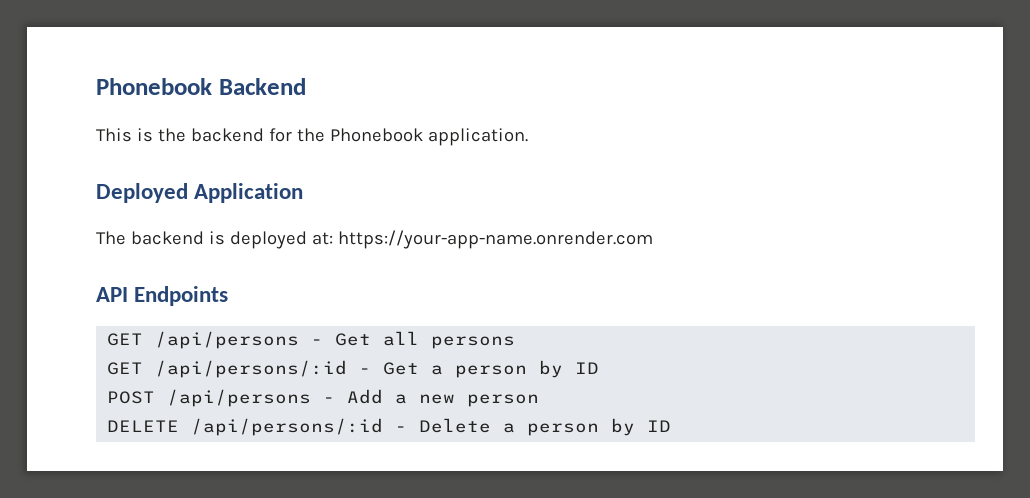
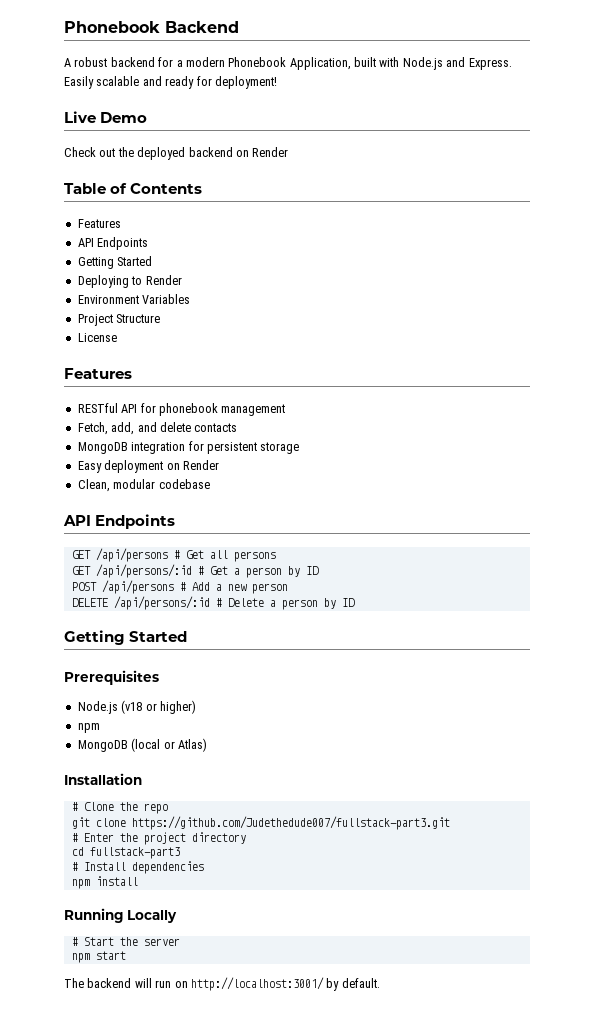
[96,128,528,146] [96,183,304,203] [96,230,653,249] This is the backend for the Phonebook application. // Deployed Application // The backend is deployed at: https://your-app-name.onrender.com -> [64,57,512,70] [64,76,277,89] [64,111,148,123] [64,147,289,160] [64,183,203,194] [77,219,121,228] [77,237,149,250] [77,256,153,269] [77,275,182,288] [77,294,191,304] [77,314,161,326] [77,333,117,342] [64,368,132,379] [77,403,286,416] [77,422,238,435] [77,441,300,454] [77,460,219,473] [77,479,210,492] A robust backend for a modern Phonebook Application, built with Node.js and Express. Easily scalable and ready for deployment! // Live Demo // Check out the deployed backend on Render // Table of Contents // Features // API Endpoints // Getting Started // Deploying to Render // Environment Variables // Project Structure // License // Features // RESTful API for phonebook management // Fetch, add, and delete contacts // MongoDB integration for persistent storage // Easy deployment on Render // Clean, modular codebase
[311,339,324,345] - -> [173,550,180,559] #
[359,368,372,374] - -> [197,566,204,575] #
[323,397,336,403] - -> [179,582,186,591] #
[395,426,408,432] - -> [215,598,222,607] #
(672, 426) none -> [64,630,188,645] [64,670,159,685] [77,700,196,714] [77,723,100,733] [77,738,207,752] [64,773,142,785] [71,802,168,814] [71,816,450,830] [71,832,246,845] [71,847,180,859] [71,861,204,874] [71,876,138,889] [64,908,177,923] [71,937,180,946] [71,951,126,963] [64,977,380,991] // Getting Started // Prerequisites // Node.js (v18 or higher) // npm // MongoDB (local or Atlas) // Installation // # Clone the repo // git clone https://github.com/Judethedude007/fullstack-part3.git // # Enter the project directory // cd fullstack-part3 // # Install dependencies // npm install // Running Locally // # Start the server // npm start // The backend will run on http://localhost:3001/ by default.

